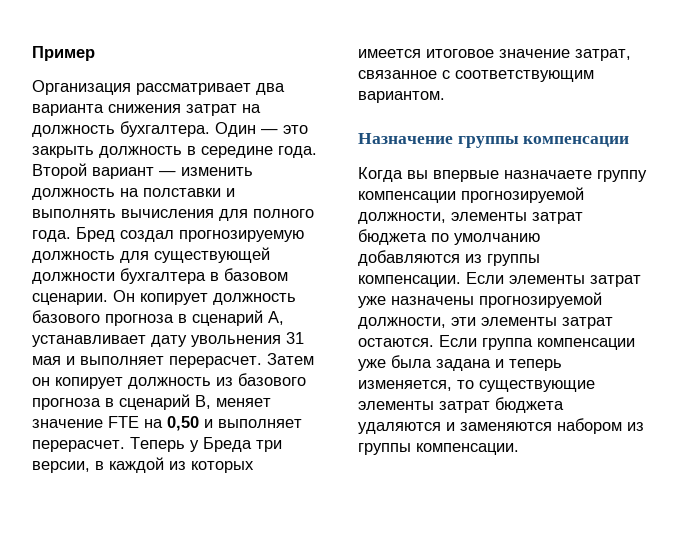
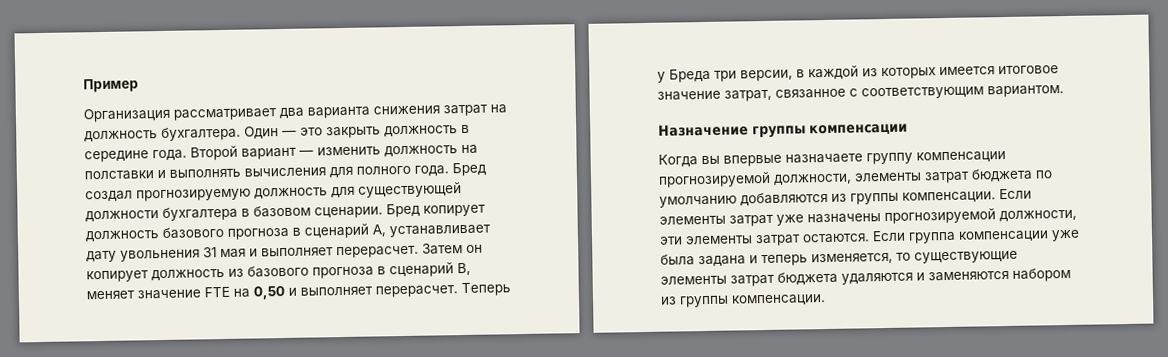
[113,290,135,302] Он -> [386,203,421,218] Бред

